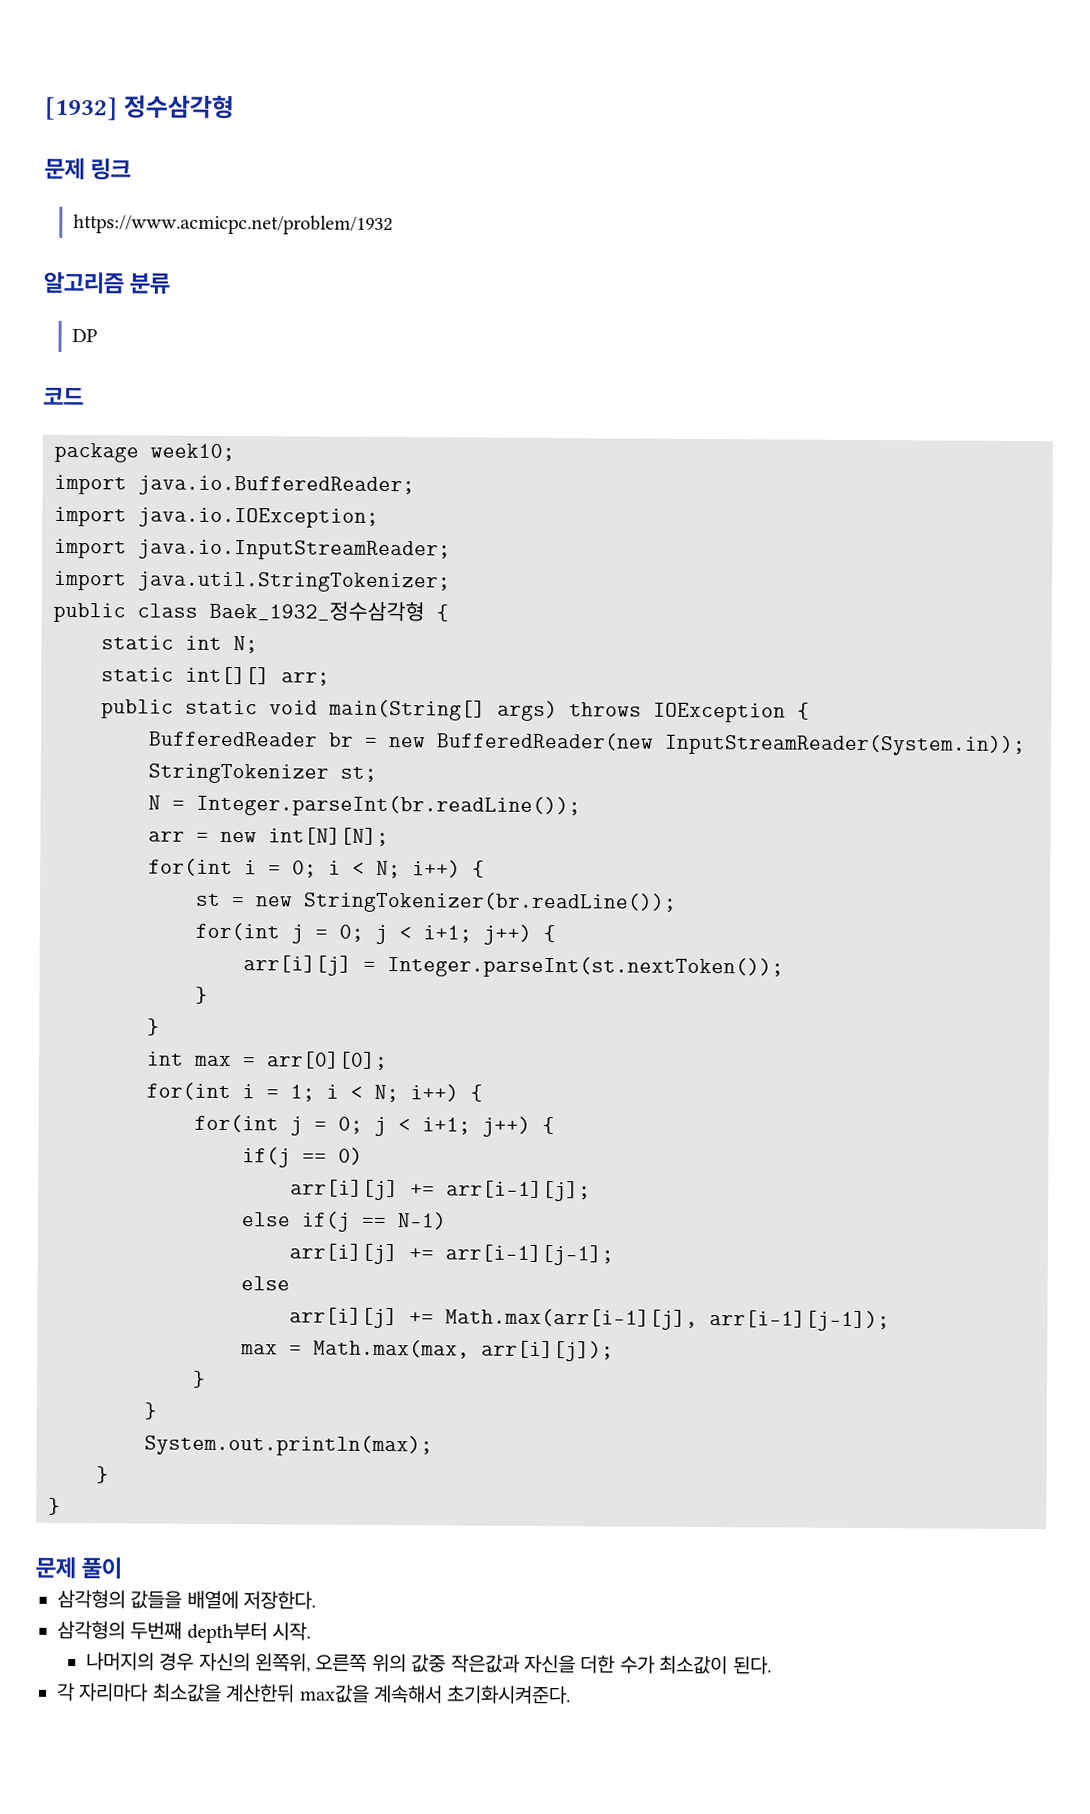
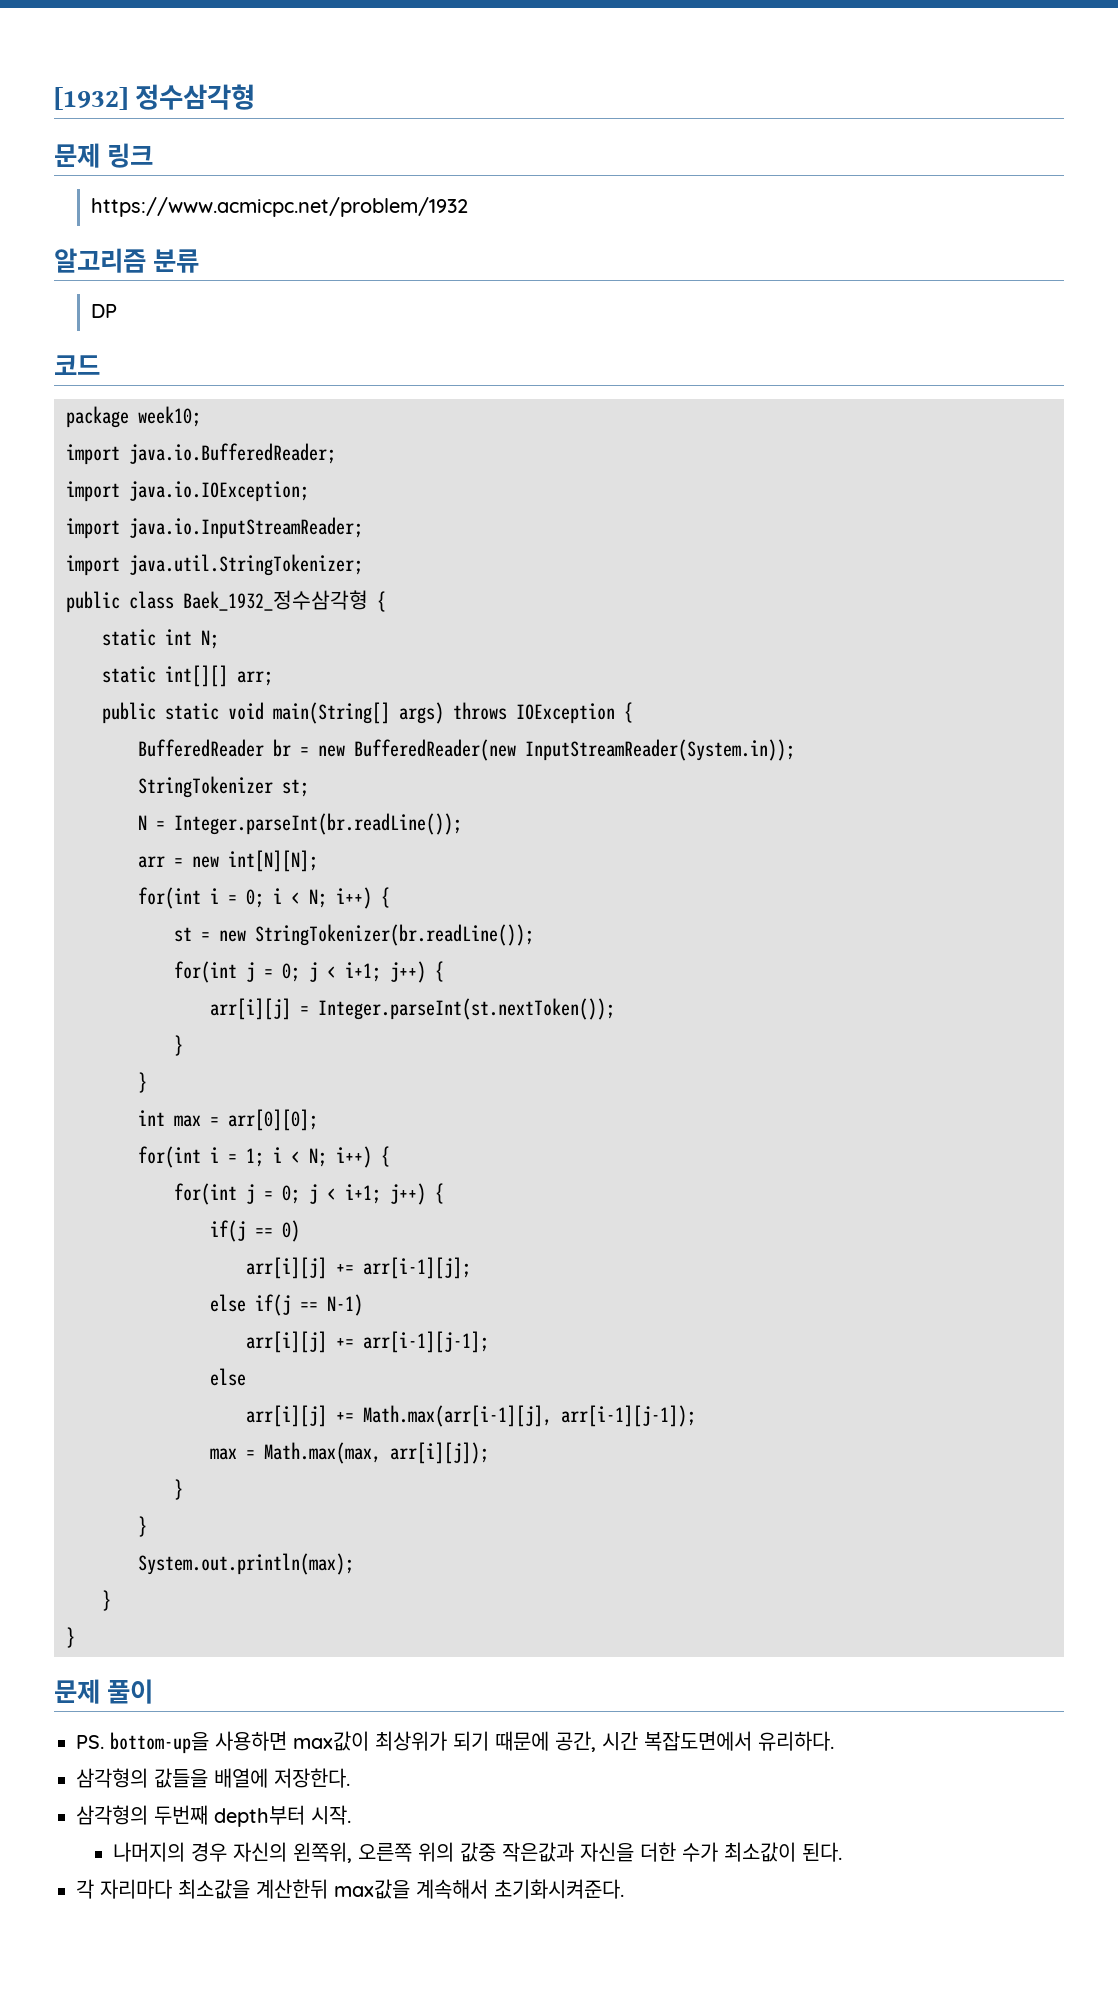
(123, 1568) none -> [76,1731,834,1754] // PS. bottom-up을 사용하면 max값이 최상위가 되기 때문에 공간, 시간 복잡도면에서 유리하다.

